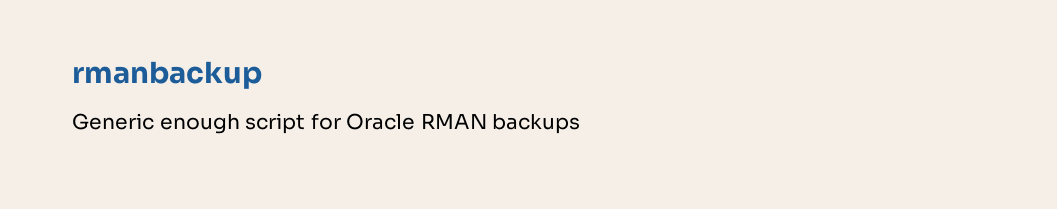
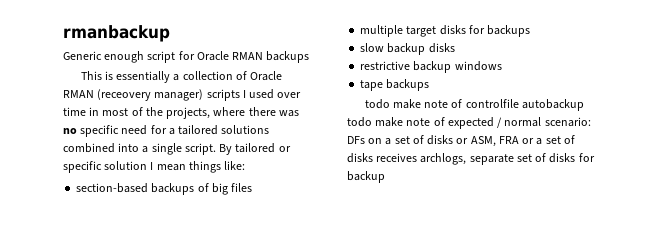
(581, 124) none -> [80,71,282,83] [63,89,302,101] [63,107,299,119] [63,125,270,137] [63,143,291,155] [63,161,246,173] [76,183,253,195] [360,25,531,37] [360,43,455,55] [360,61,502,73] [360,79,430,91] [364,99,584,111] [347,117,591,129] [347,135,575,147] [347,153,595,165] [347,171,385,183] // This is essentially a collection of Oracle RMAN (receovery manager) scripts I used over time in most of the projects, where there was no specific need for a tailored solutions combined into a single script. By tailored or specific solution I mean things like: // section-based backups of big files // multiple target disks for backups // slow backup disks // restrictive backup windows // tape backups // todo make note of controlfile autobackup todo make note of expected / normal scenario: DFs on a set of disks or ASM, FRA or a set of disks receives archlogs, separate set of disks for backup

